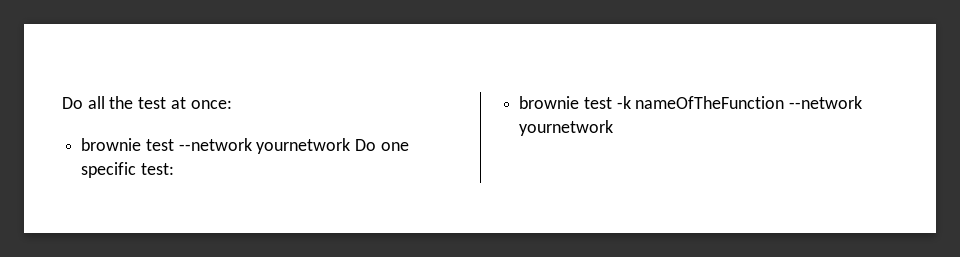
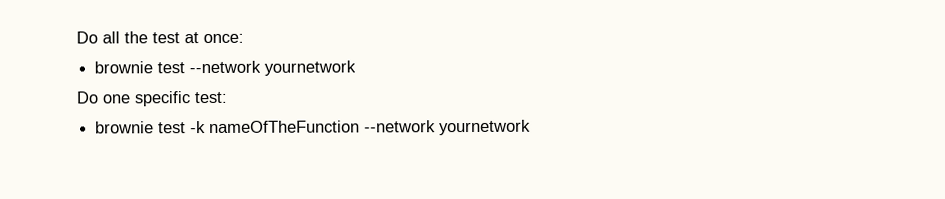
(351, 146) none -> (357, 68) //

